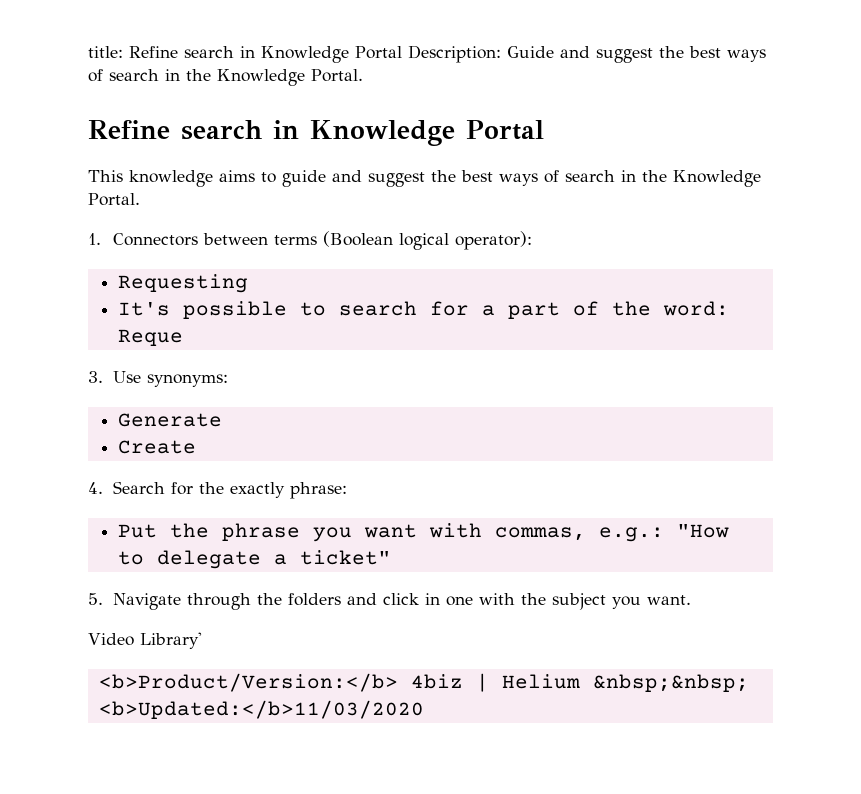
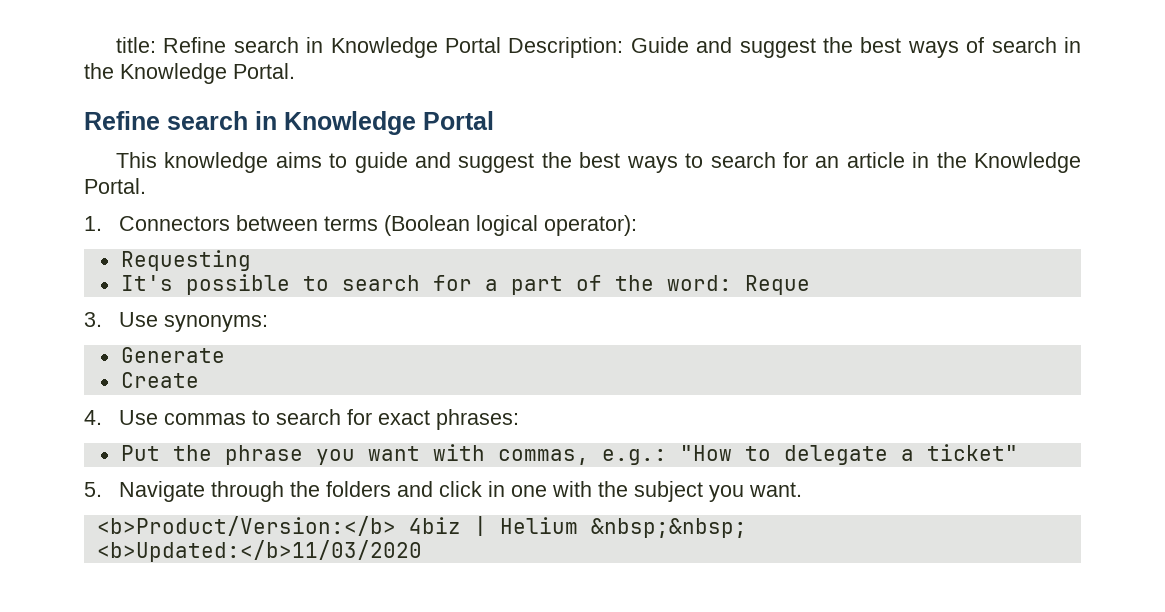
[544,170,615,183] of search -> [685,152,905,168] to search for an article
[113,481,348,499] Search for the exactly phrase: -> [118,409,519,430] Use commas to search for exact phrases:
[88,632,202,649] // Video Library' -> (802, 489) none

